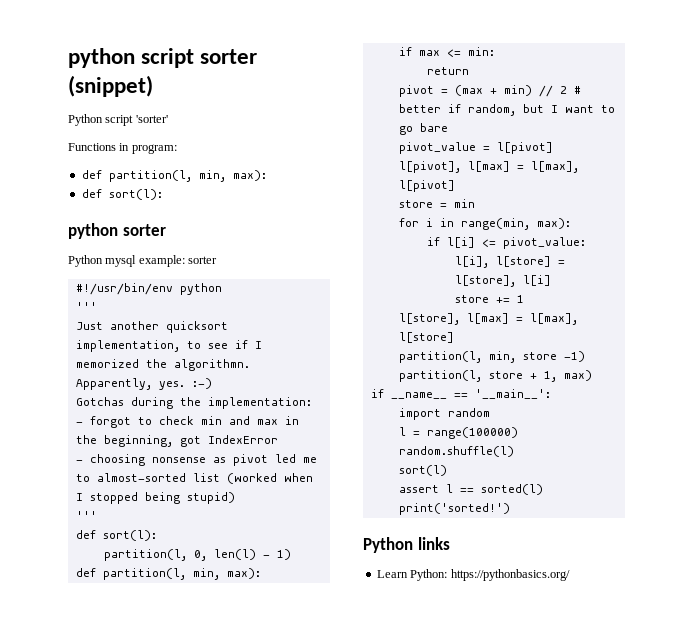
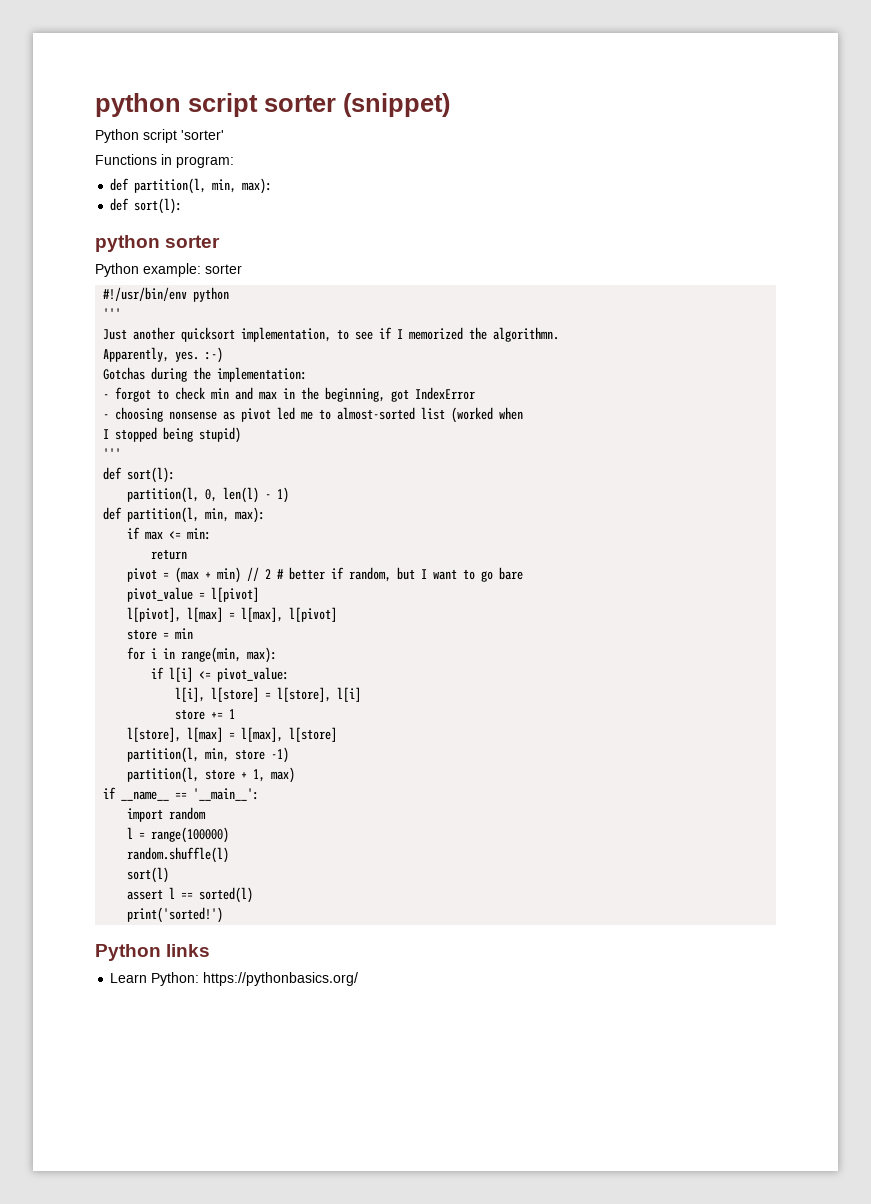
[105,255,137,267] mysql -> (139, 270) none

